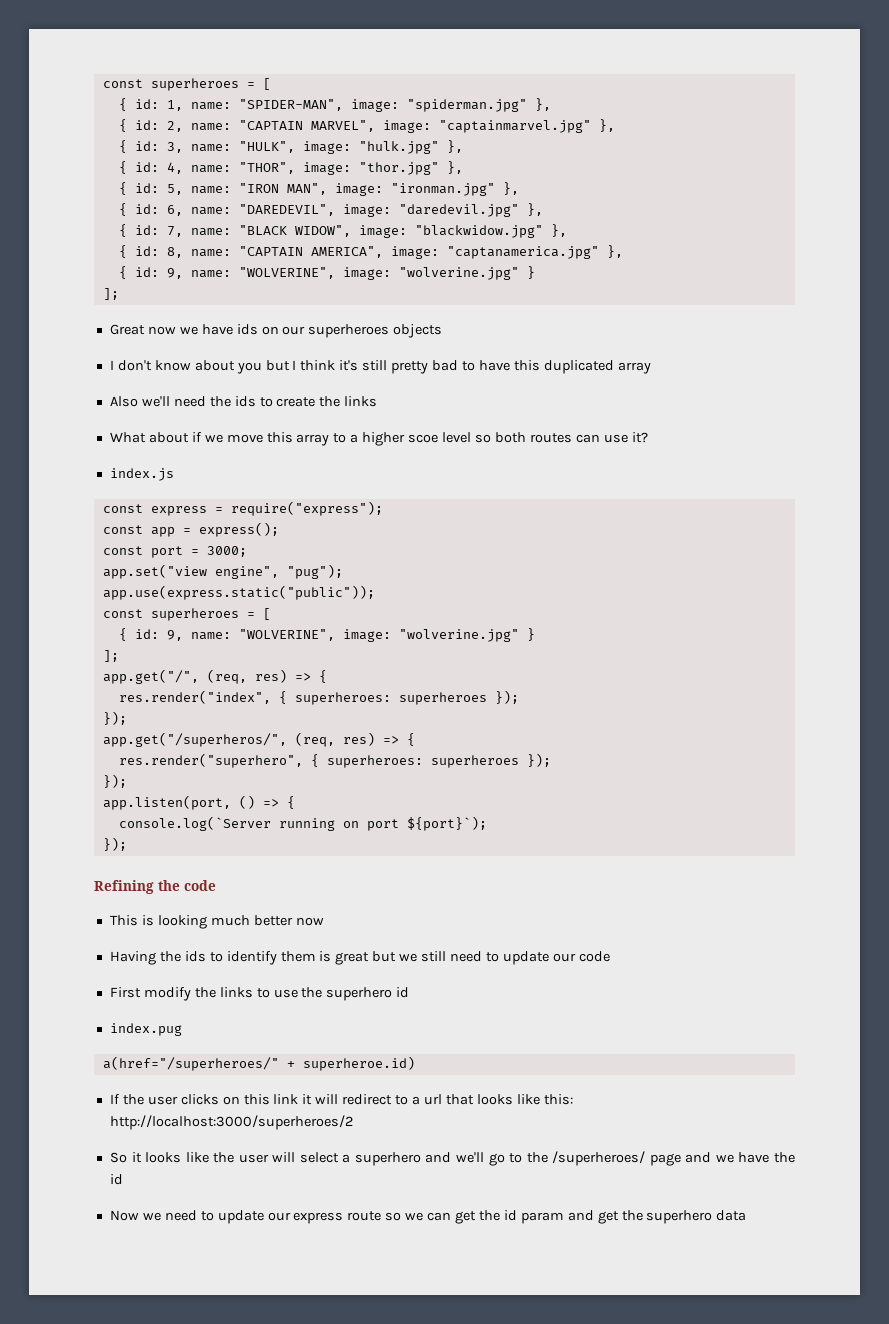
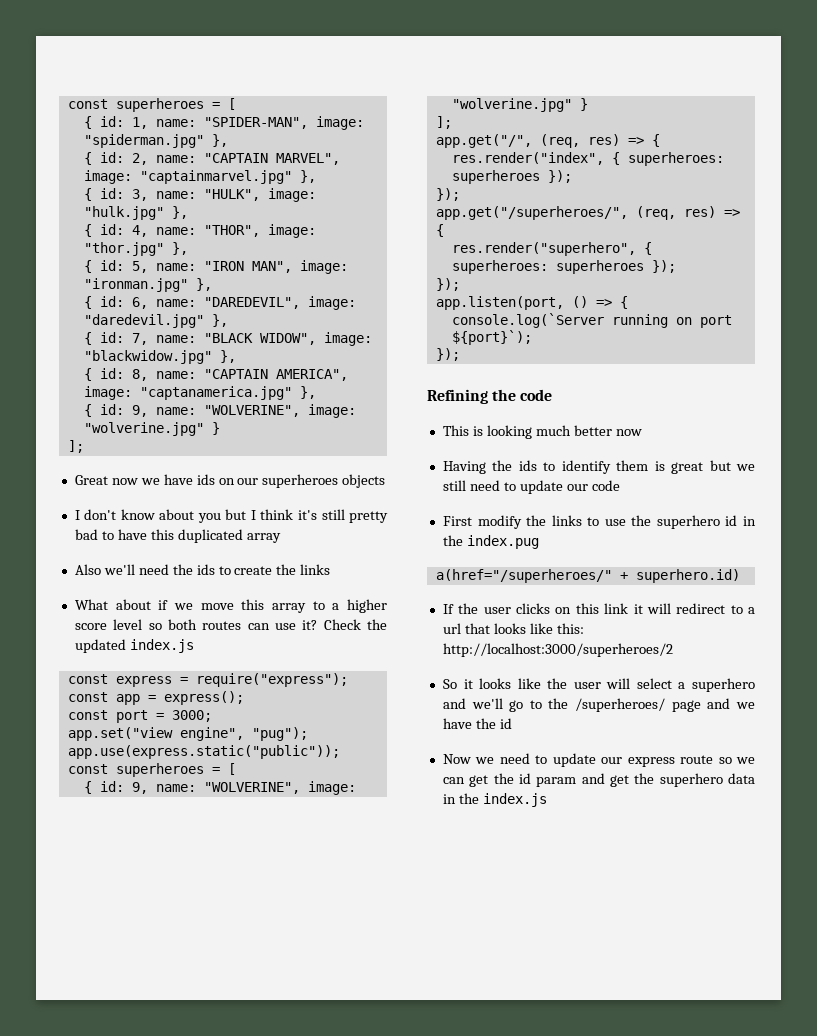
[408,434,439,443] scoe -> [74,623,107,630] score
(648, 437) // -> [323,619,388,630] [74,639,126,653] Check the updated
[102,732,287,747] app.get("/superheros/", -> [435,206,628,220] app.get("/superheroes/",
(410, 992) // -> [743,516,756,526] [442,535,463,546] in the
[302,1056,415,1071] superheroe.id) -> [635,569,740,583] superhero.id)
(747, 1215) none -> [442,793,547,807] in the index.js

